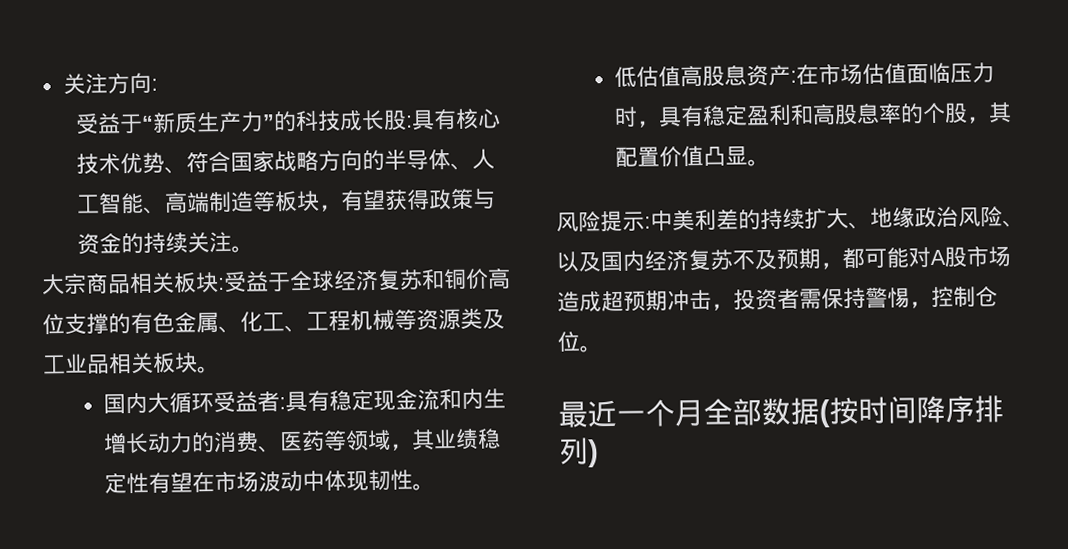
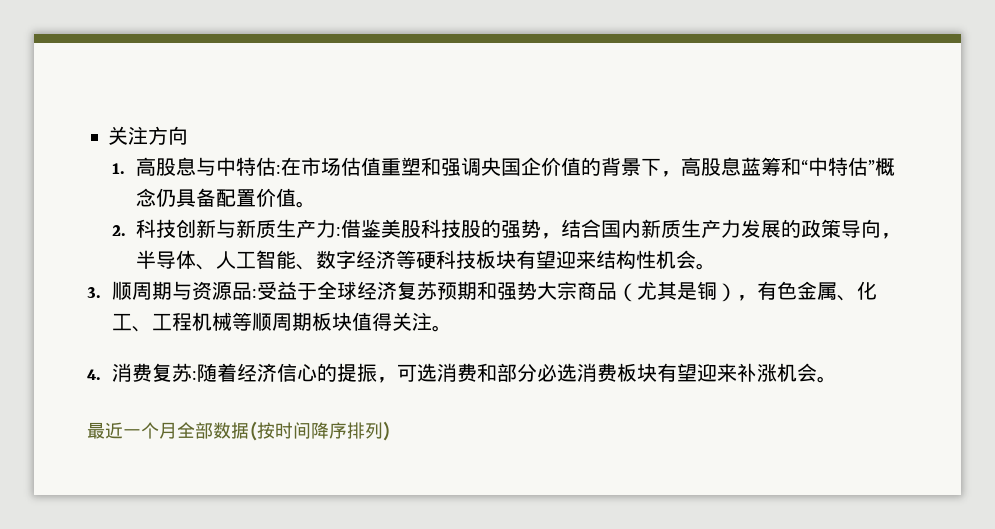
[150,78,158,91] [75,108,502,134] [76,149,386,175] : // 受益于“新质生产力”的科技成长股:具有核心技术优势、符合国家战略方向的 -> [111,157,896,177] [136,188,317,208] [111,219,902,239] // 1.高股息与中特估:在市场估值重塑和强调央国企价值的背景下，高股息蓝筹和“中特估”概念仍具备配置价值。 // 2.科技创新与新质生产力:借鉴美股科技股的强势，结合国内新质生产力发展的政策导向，
[164,188,497,214] [77,231,255,255] [41,271,219,295] 高端制造等板块，有望获得政策与资金的持续关注。 // 大宗商品相关板块 -> [316,250,717,270] [87,281,252,301] 数字经济等硬科技板块有望迎来结构性机会。 // 3.顺周期与资源品
[421,268,511,290] [42,313,131,335] 和铜价高位支撑的 -> [436,281,757,302] 预期和强势大宗商品（尤其是铜），
[416,308,505,331] [42,352,220,375] [103,388,507,414] [103,428,502,454] [104,469,436,494] [614,62,996,88] [614,101,1013,128] [615,145,771,168] [556,206,1025,232] [556,246,1011,273] [557,286,998,313] [557,331,580,352] 资源类及工业品相关板块。 // 国内大循环受益者:具有稳定现金流和内生增长动力的消费、医药等领域，其业绩稳定性有望在市场波动中体现韧性。 // 低估值高股息资产:在市场估值面临压力时，具有稳定盈利和高股息率的个股，其配置价值凸显。 // 风险提示:中美利差的持续扩大、地缘政治风险、以及国内经济复苏不及预期，都可能对A股市场造成超预期冲击，投资者需保持警惕，控制仓位 -> [251,312,452,332] [87,363,817,383] 顺周期板块值得关注。 // 4.消费复苏:随着经济信心的提振，可选消费和部分必选消费板块有望迎来补涨机会

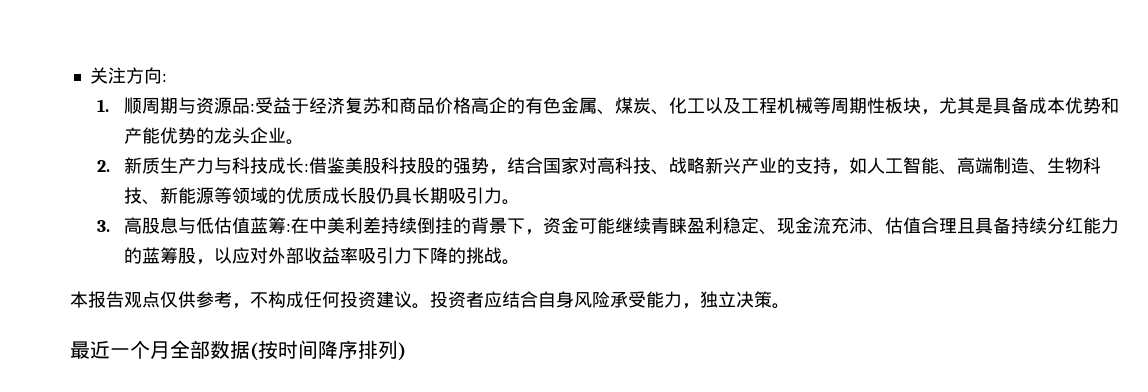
(189, 135) none -> [161,73,167,82] :
[136,157,896,177] [136,188,317,208] [111,219,337,238] 高股息与中特估:在市场估值重塑和强调央国企价值的背景下，高股息蓝筹和“中特估”概念仍具备配置价值。 // 2.科技创新与新质生产力 -> [123,97,1119,115] [123,127,304,145] [96,157,304,174] 顺周期与资源品:受益于经济复苏和商品价格高企的有色金属、煤炭、化工以及工程机械等周期性板块，尤其是具备成本优势和产能优势的龙头企业。 // 2.新质生产力与科技成长
[621,219,902,239] [136,250,717,270] [87,281,877,302] [111,312,452,332] [87,363,817,383] 内新质生产力发展的政策导向，半导体、人工智能、数字经济等硬科技板块有望迎来结构性机会。 // 3.顺周期与资源品:受益于全球经济复苏预期和强势大宗商品（尤其是铜），有色金属、化工、工程机械等顺周期板块值得关注。 // 4.消费复苏:随着经济信心的提振，可选消费和部分必选消费板块有望迎来补涨机会 -> [560,157,1101,175] [123,187,520,205] [96,217,1119,235] [123,247,520,265] [70,291,772,309] 家对高科技、战略新兴产业的支持，如人工智能、高端制造、生物科技、新能源等领域的优质成长股仍具长期吸引力。 // 3.高股息与低估值蓝筹:在中美利差持续倒挂的背景下，资金可能继续青睐盈利稳定、现金流充沛、估值合理且具备持续分红能力的蓝筹股，以应对外部收益率吸引力下降的挑战。 // 本报告观点仅供参考，不构成任何投资建议。投资者应结合自身风险承受能力，独立决策

